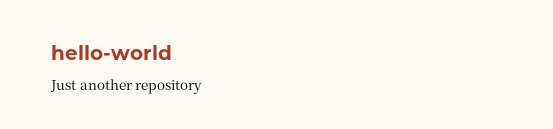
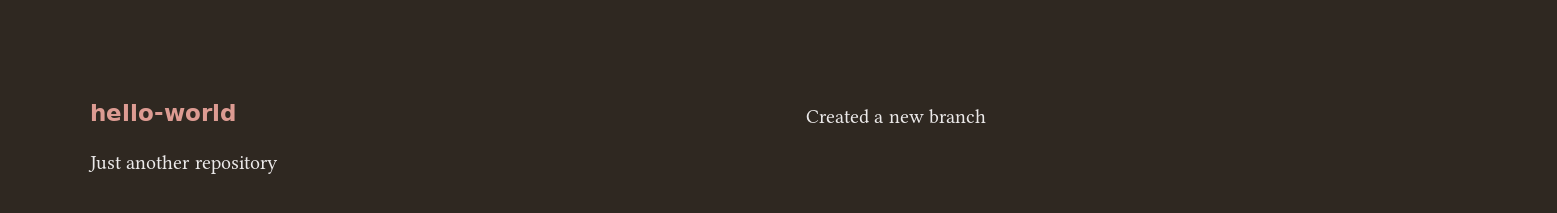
(203, 87) none -> [806,109,987,124] // Created a new branch

